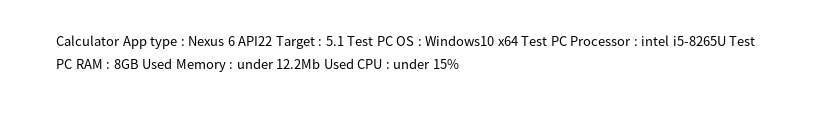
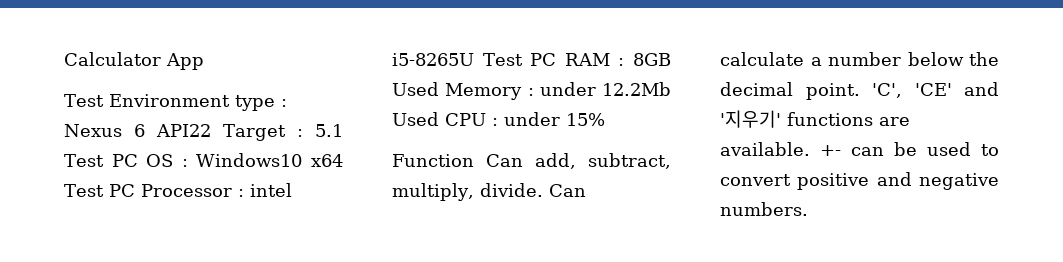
(147, 42) none -> [64,94,230,107] // Test Environment
(459, 64) none -> [392,153,671,169] [392,183,586,201] [720,52,999,66] [720,82,999,100] [720,110,910,128] [720,142,999,156] [720,172,999,190] [720,202,808,216] // Function Can add, subtract, multiply, divide. Can calculate a number below the decimal point. 'C', 'CE' and '지우기' functions are available. +- can be used to convert positive and negative numbers.

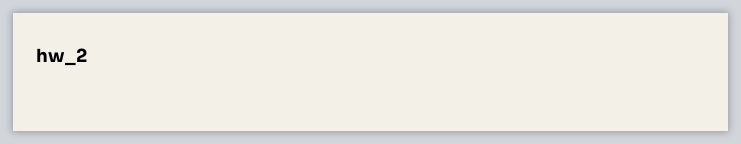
[64,52,204,70] [64,94,287,111] [64,124,343,141] [64,153,343,167] [64,183,292,197] [392,53,671,66] [392,82,671,100] [392,112,605,126] [392,153,671,169] [392,183,586,201] [720,52,999,66] [720,82,999,100] [720,110,910,128] [720,142,999,156] [720,172,999,190] [720,202,808,216] Calculator App // Test Environment type : Nexus 6 API22 Target : 5.1 Test PC OS : Windows10 x64 Test PC Processor : intel i5-8265U Test PC RAM : 8GB Used Memory : under 12.2Mb Used CPU : under 15% // Function Can add, subtract, multiply, divide. Can calculate a number below the decimal point. 'C', 'CE' and '지우기' functions are available. +- can be used to convert positive and negative numbers. -> [36,48,87,66] hw_2

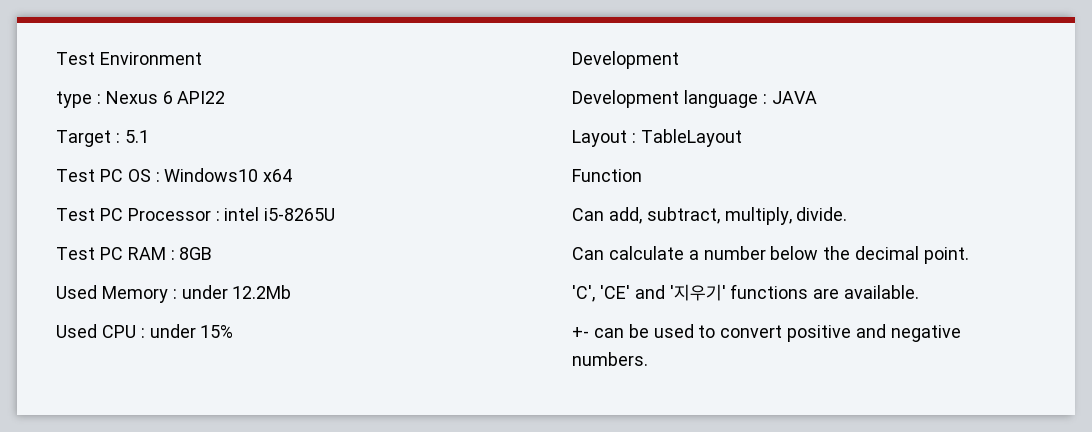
[36,48,87,66] hw_2 -> [56,52,202,65] [56,91,226,108] [56,130,149,147] [56,168,293,182] [56,207,336,221] [56,247,213,260] [56,285,292,303] [56,324,234,338] [572,51,679,69] [572,90,817,108] [572,129,742,147] [572,169,642,182] [572,207,848,225] [572,246,970,264] [572,284,920,302] [572,324,961,342] [572,352,648,366] Test Environment // type : Nexus 6 API22 // Target : 5.1 // Test PC OS : Windows10 x64 // Test PC Processor : intel i5-8265U // Test PC RAM : 8GB // Used Memory : under 12.2Mb // Used CPU : under 15% // Development // Development language : JAVA // Layout : TableLayout // Function // Can add, subtract, multiply, divide. // Can calculate a number below the decimal point. // 'C', 'CE' and '지우기' functions are available. // +- can be used to convert positive and negative numbers.

